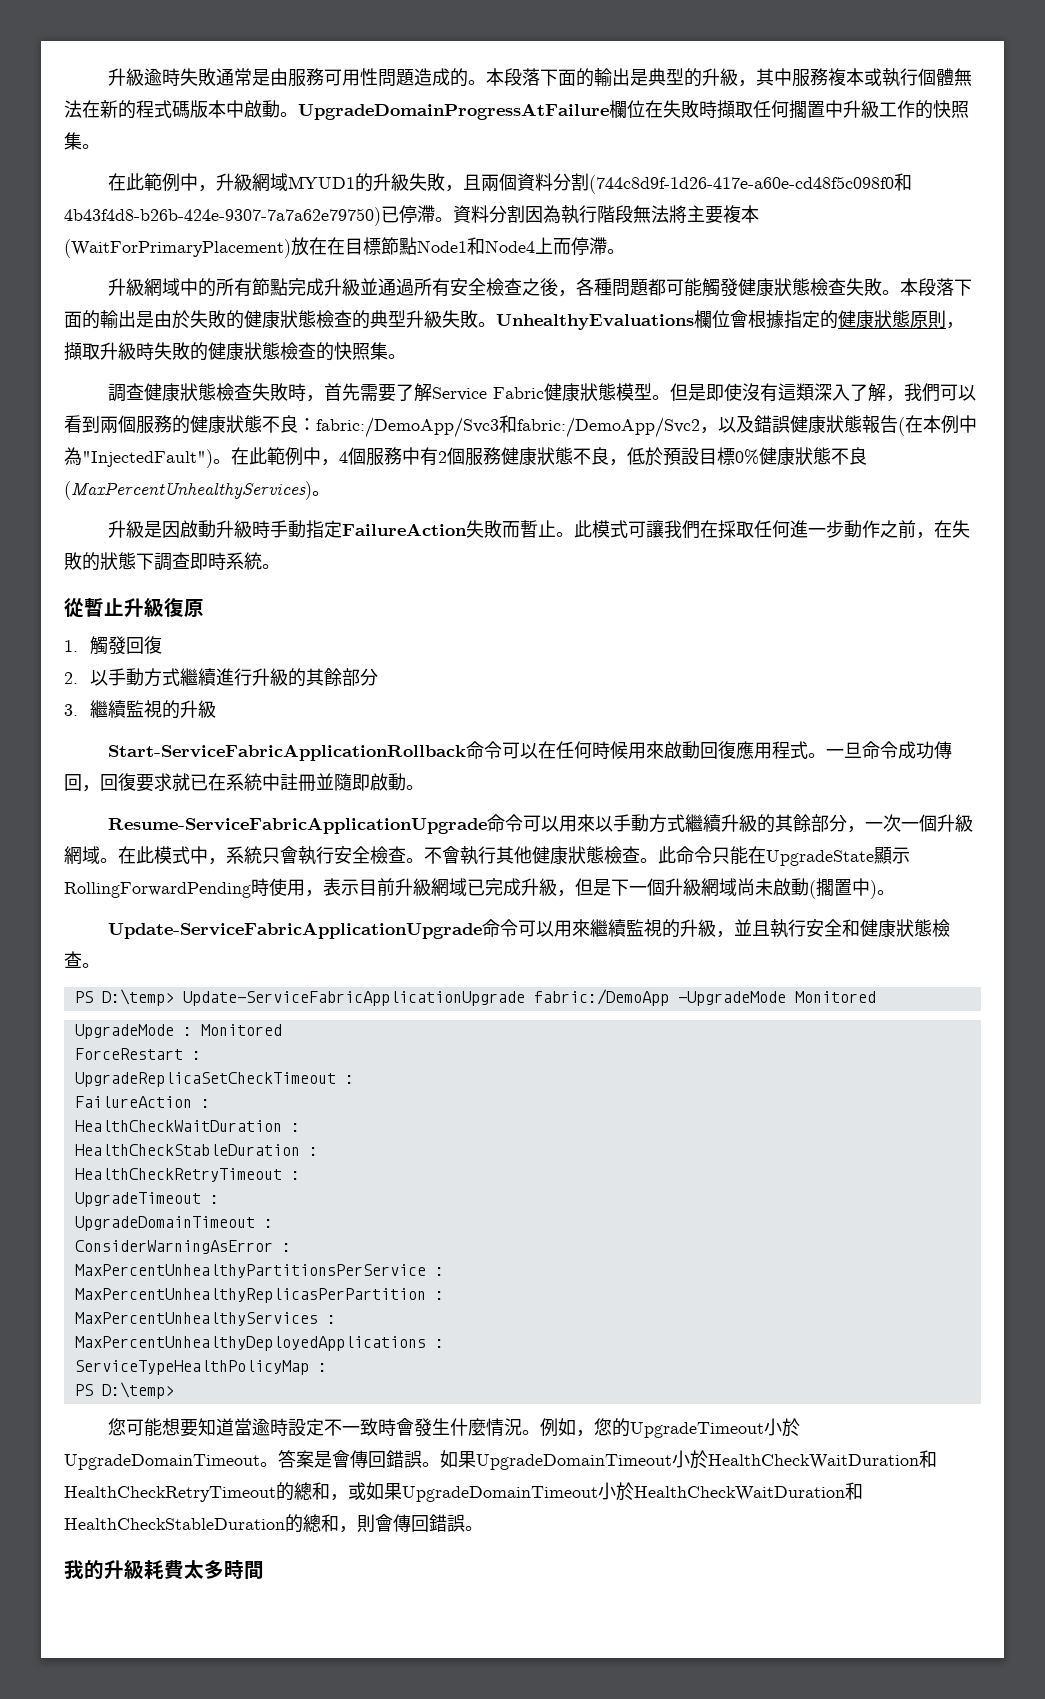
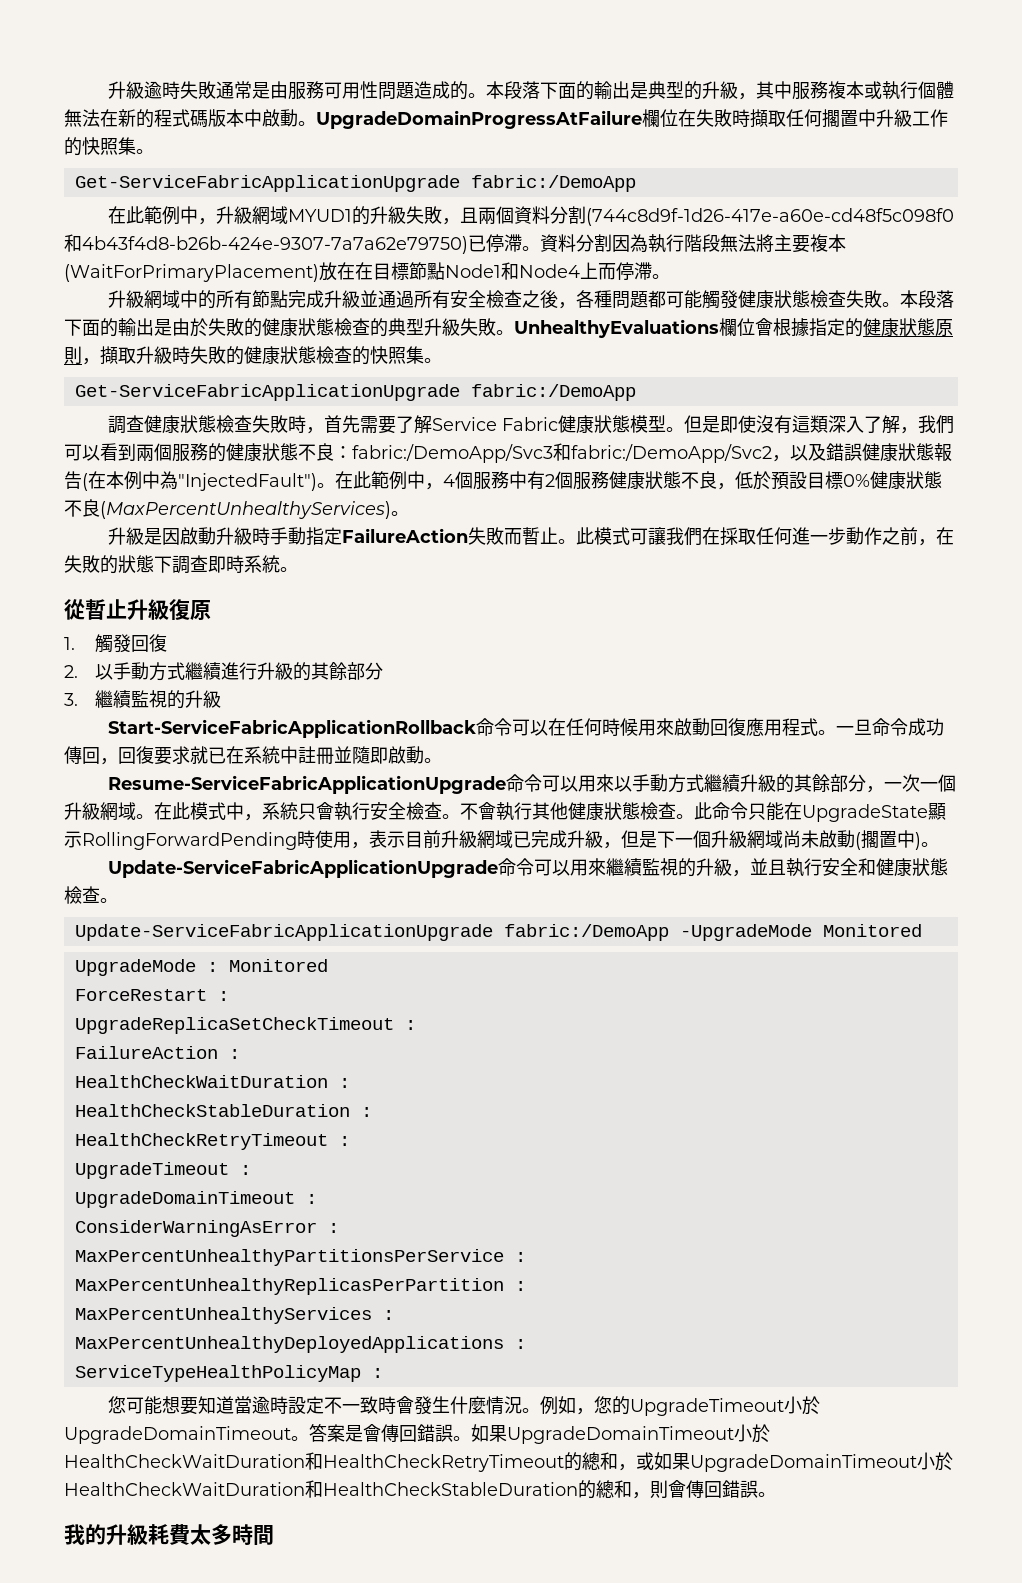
(100, 146) none -> [74,175,636,192] // Get-ServiceFabricApplicationUpgrade fabric:/DemoApp
(406, 356) none -> [74,384,636,401] // Get-ServiceFabricApplicationUpgrade fabric:/DemoApp
[74,989,174,1006] PS D:\temp> -> (118, 900) none
[74,1382,174,1399] // PS D:\temp> -> (383, 1373) none

